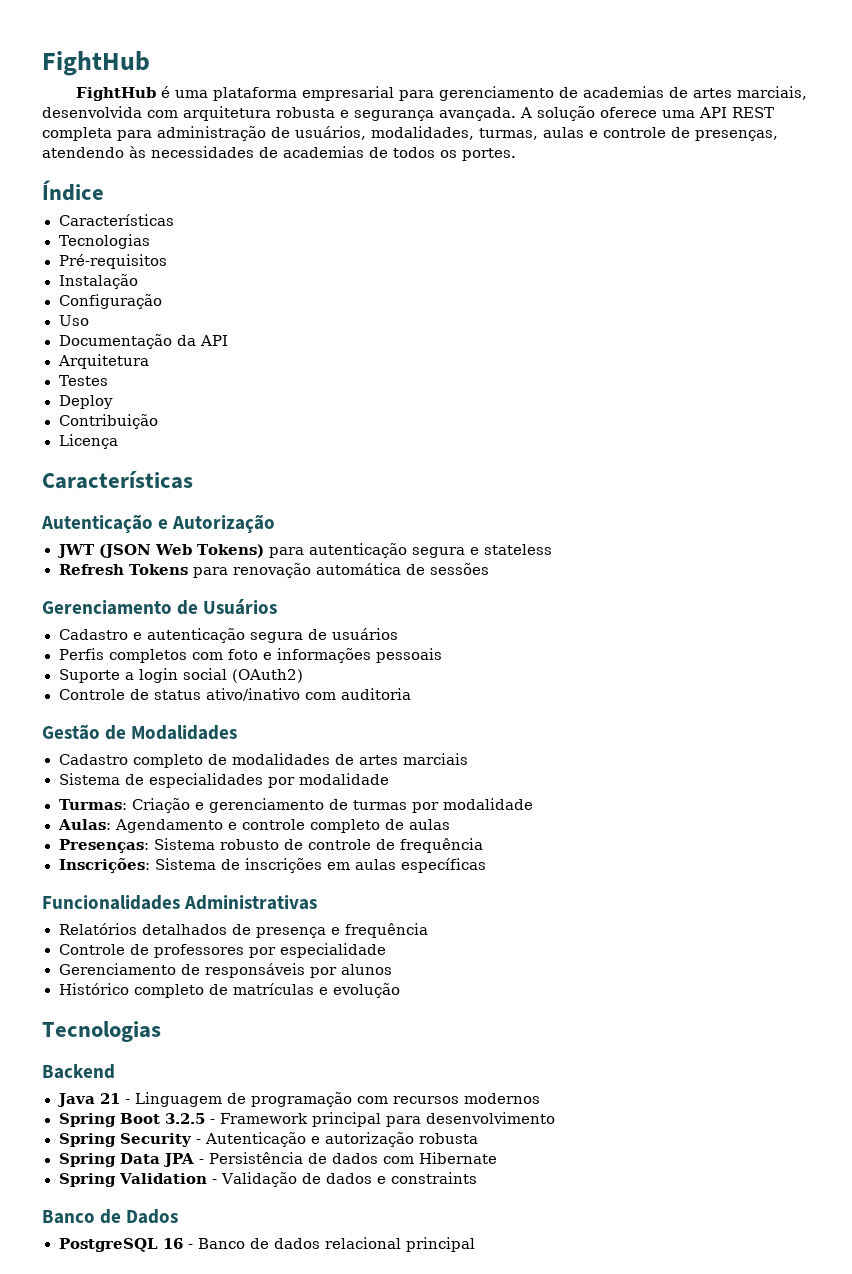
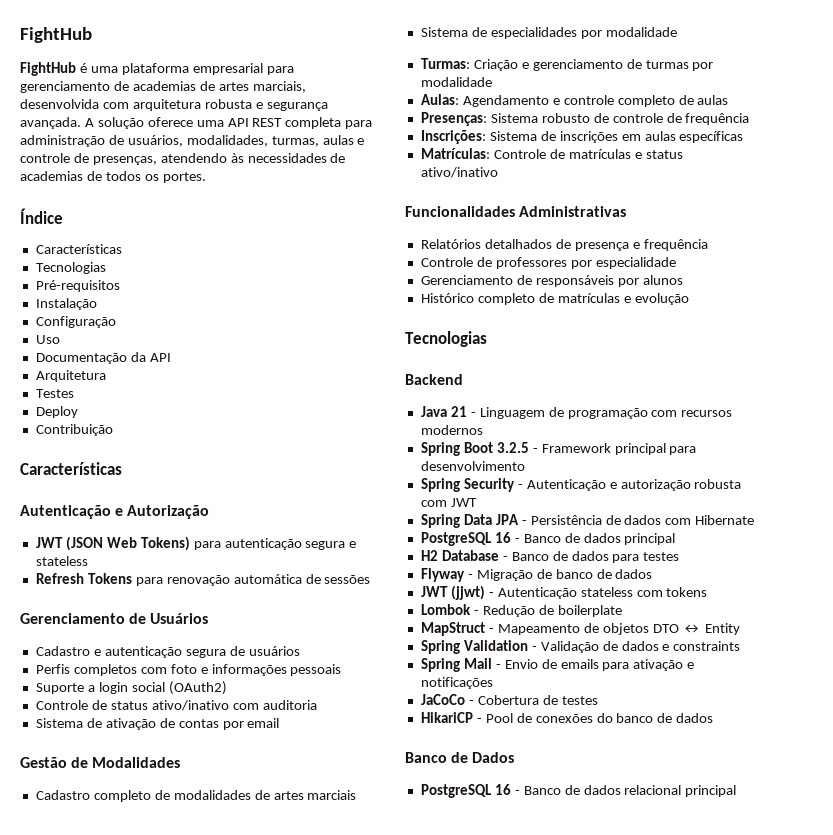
[58,434,118,449] // Licença -> (113, 430) none
(411, 694) none -> [35,718,280,730] // Sistema de ativação de contas por email
(486, 865) none -> [420,148,683,159] [420,167,498,178] // Matrículas: Controle de matrículas e status ativo/inativo
(478, 1138) none -> [420,498,477,507] com JWT
(498, 1158) none -> [420,532,676,546] [420,550,680,563] [420,568,653,582] [420,585,708,600] [420,604,622,617] [420,622,741,636] // PostgreSQL 16 - Banco de dados principal // H2 Database - Banco de dados para testes // Flyway - Migração de banco de dados // JWT (jjwt) - Autenticação stateless com tokens // Lombok - Redução de boilerplate // MapStruct - Mapeamento de objetos DTO ↔ Entity
(478, 1178) none -> [420,658,695,672] [420,677,493,689] [420,694,598,705] [420,712,714,723] // Spring Mail - Envio de emails para ativação e notificações // JaCoCo - Cobertura de testes // HikariCP - Pool de conexões do banco de dados

